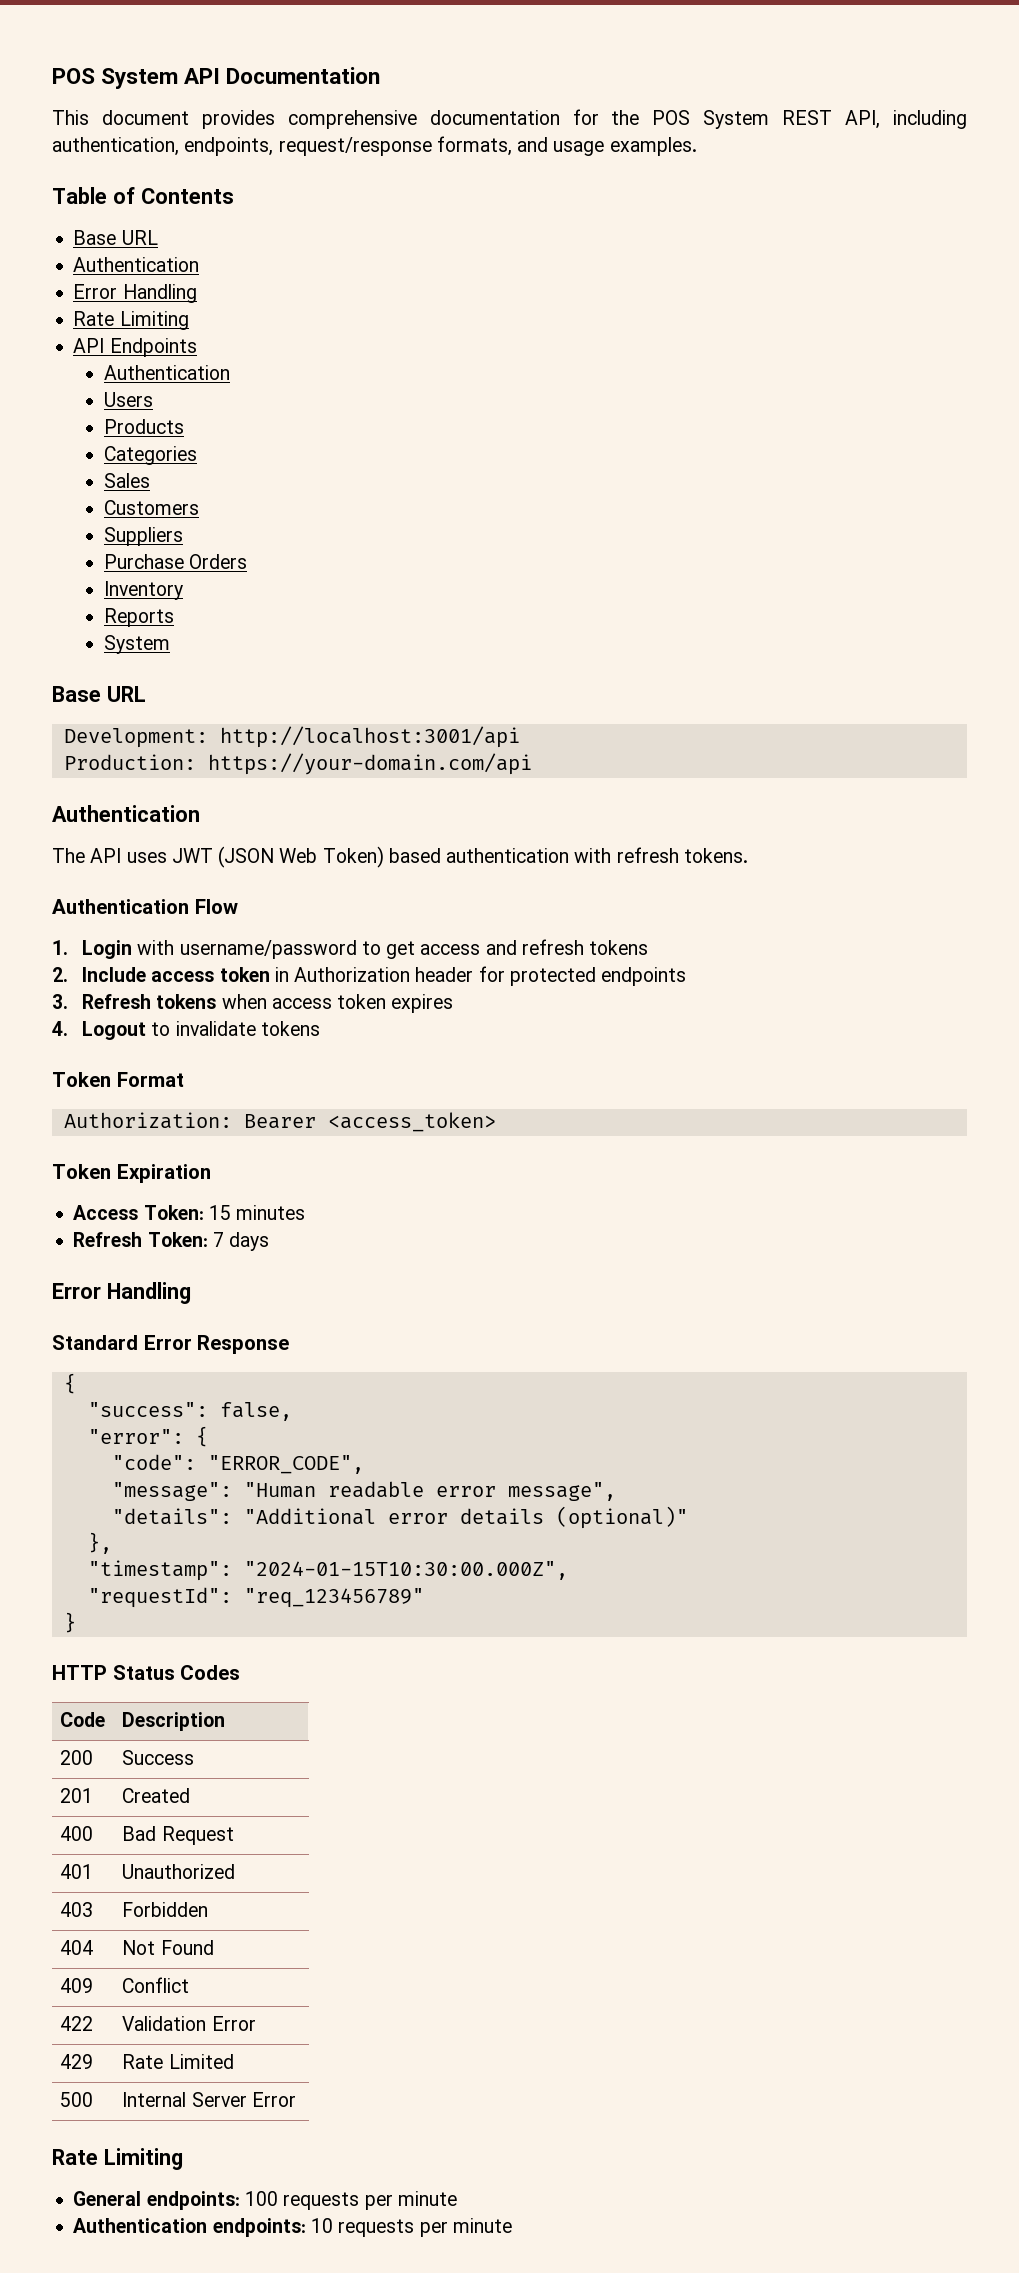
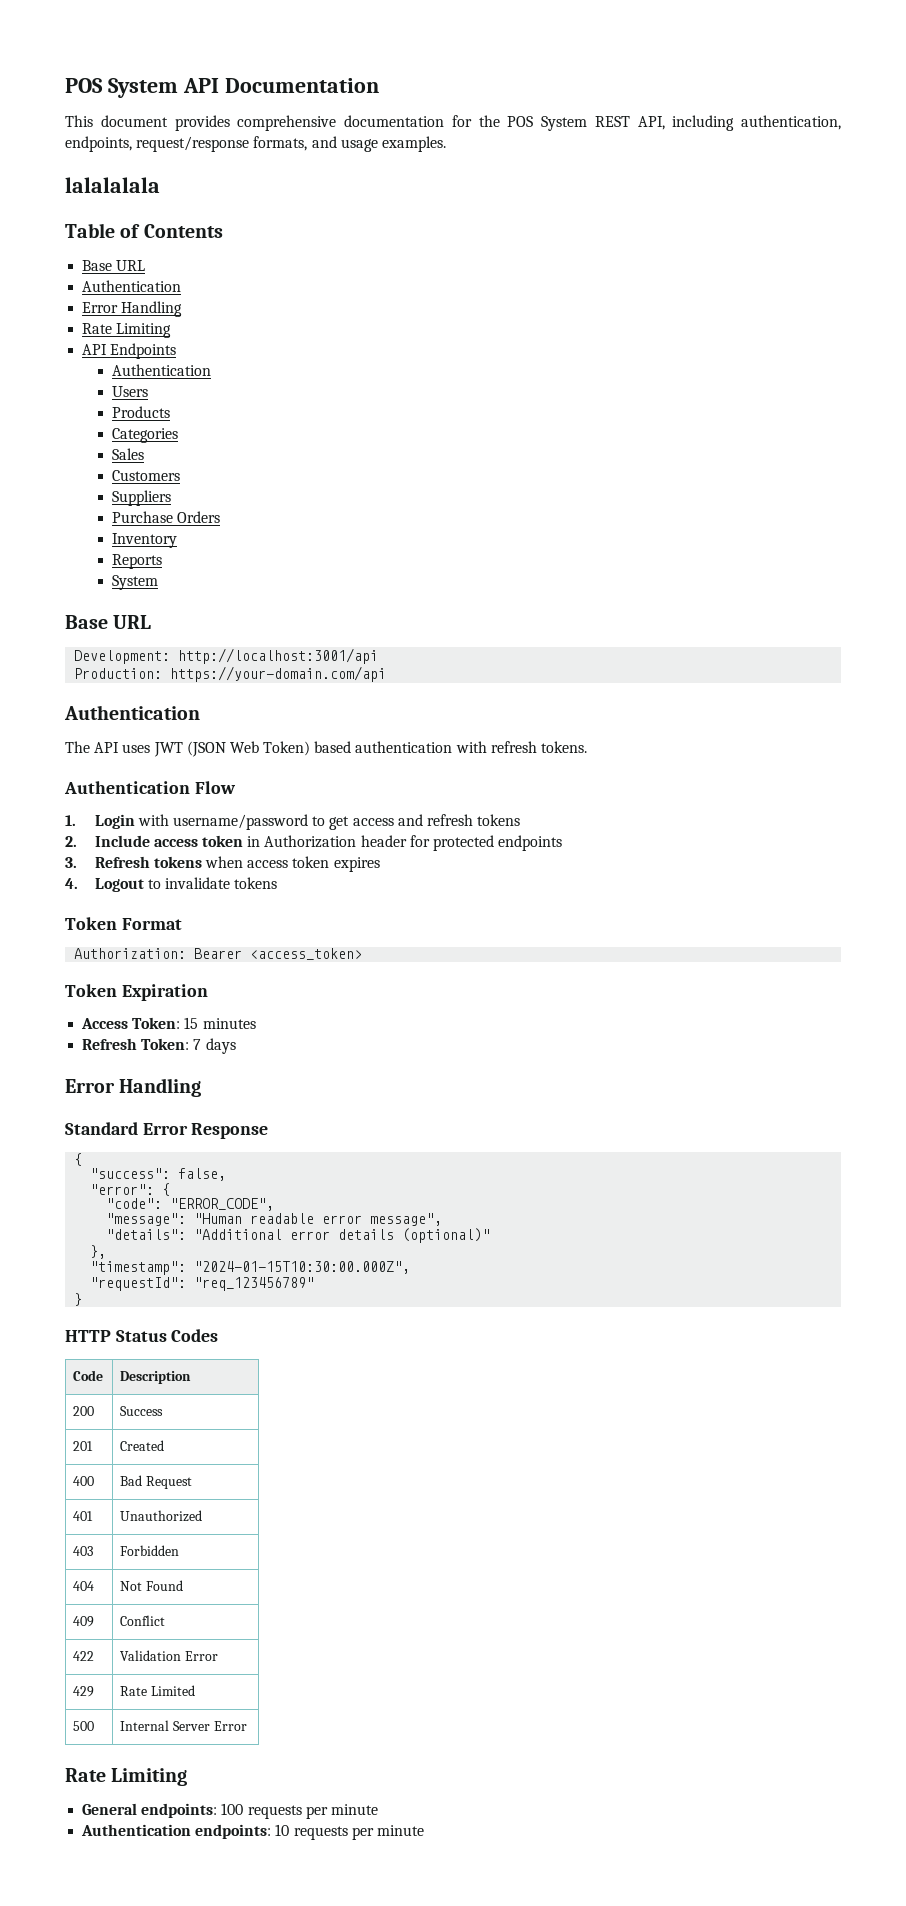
(697, 146) none -> [65,177,160,193] // lalalalala

